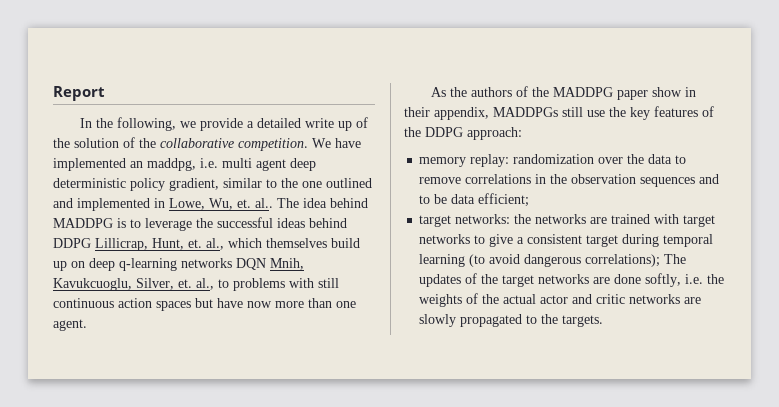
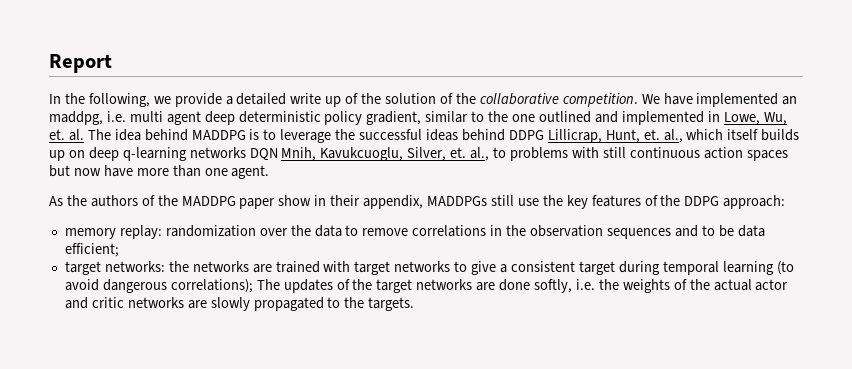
[255,198,273,208] al.. -> [68,129,84,141] al.
[266,238,360,248] themselves build -> [727,129,800,141] itself builds
[217,298,272,308] have now -> [73,165,133,177] now have

